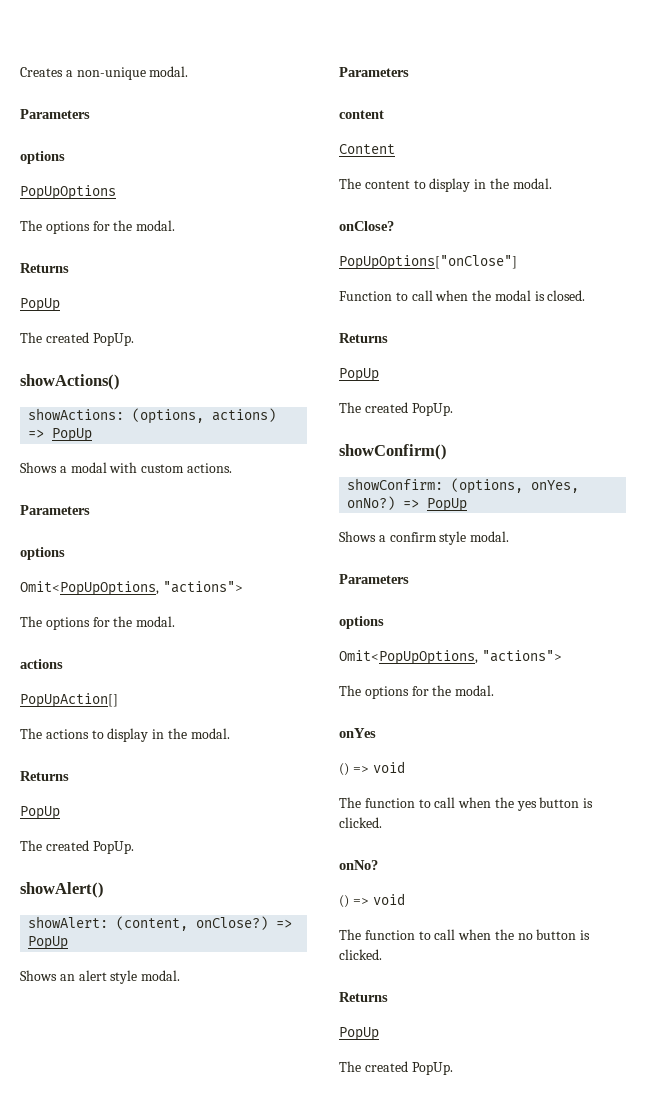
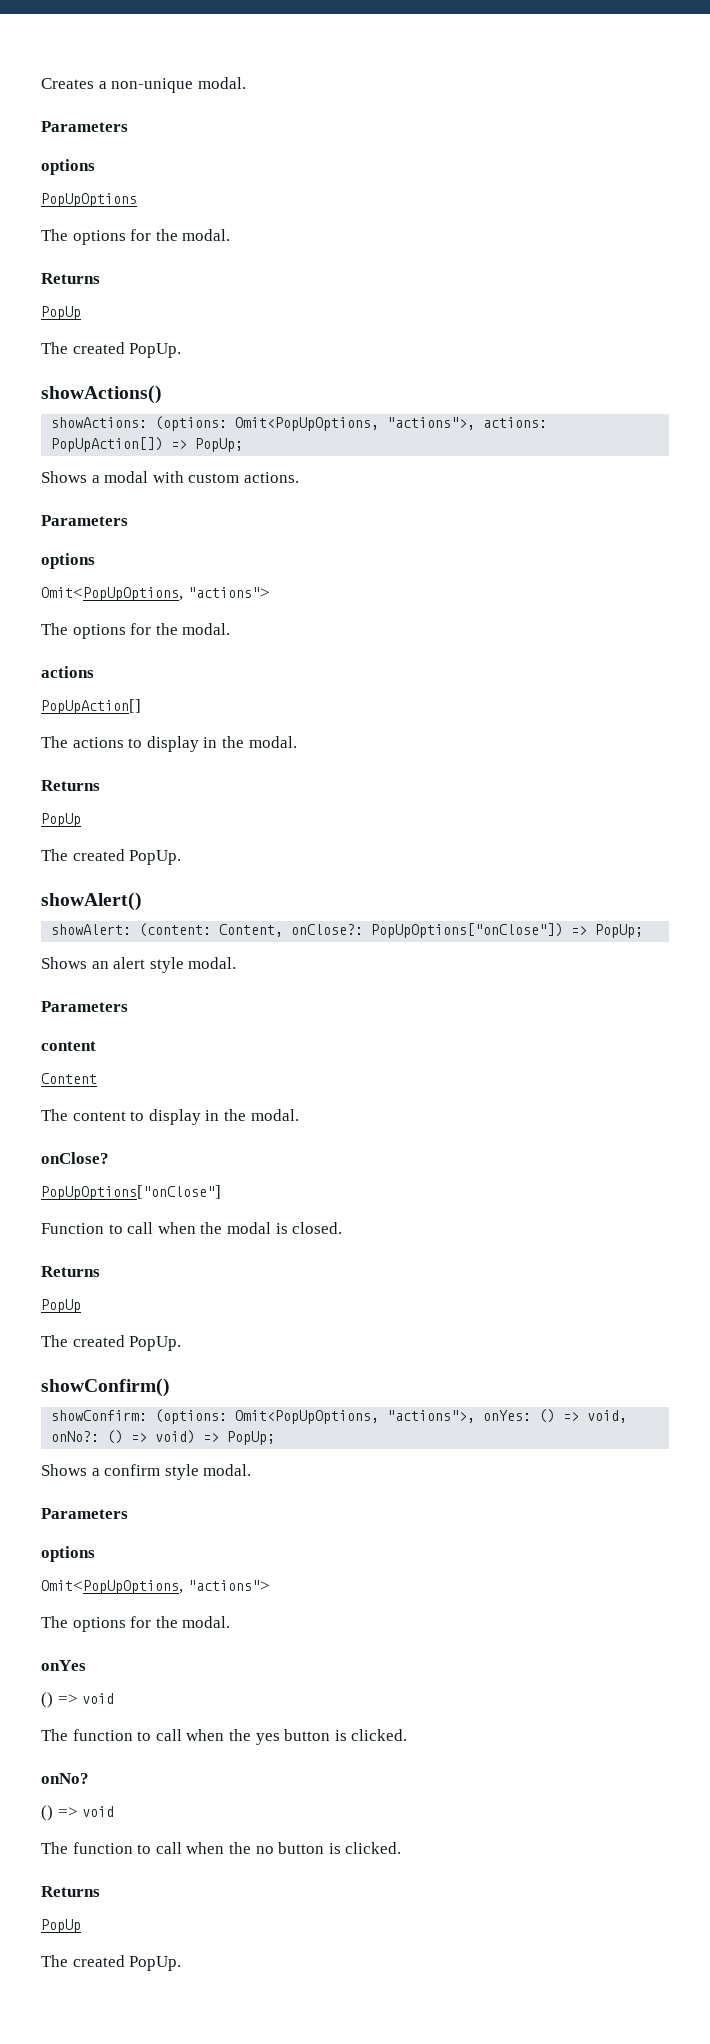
[132,408,277,424] [28,428,93,442] (options, actions) => PopUp -> [155,416,548,431] [51,437,244,452] (options: Omit<PopUpOptions, "actions">, actions: PopUpAction[]) => PopUp;
[116,916,293,931] [28,936,69,950] (content, onClose?) => PopUp -> [139,923,644,938] (content: Content, onClose?: PopUpOptions["onClose"]) => PopUp;
[451,478,580,494] [347,496,468,512] (options, onYes, onNo?) => PopUp -> [155,1409,628,1424] [51,1430,276,1445] (options: Omit<PopUpOptions, "actions">, onYes: () => void, onNo?: () => void) => PopUp;

